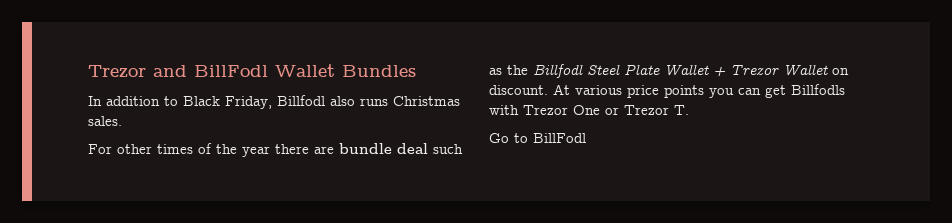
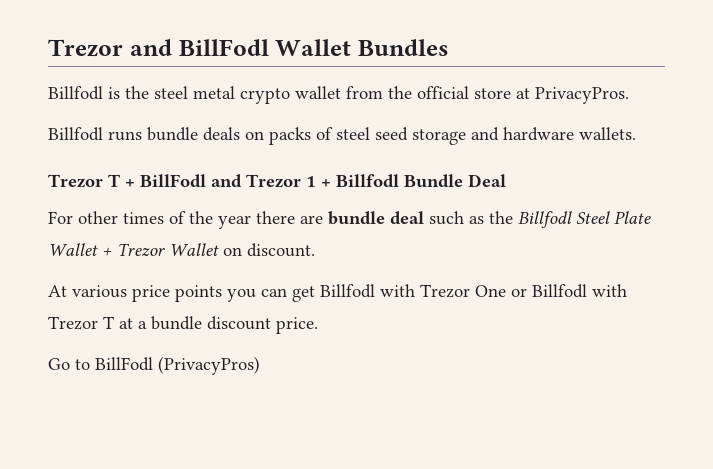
[88,95,460,109] [88,116,122,126] In addition to Black Friday, Billfodl also runs Christmas sales. -> [48,86,629,104] [48,127,636,145] [48,174,506,188] Billfodl is the steel metal crypto wallet from the official store at PrivacyPros. // Billfodl runs bundle deals on packs of steel seed storage and hardware wallets. // Trezor T + BillFodl and Trezor 1 + Billfodl Bundle Deal
(548, 90) none -> (315, 250) //
[791,84,845,95] Billfodls -> [320,284,375,298] Billfodl
[624,105,689,115] Trezor T. -> [532,284,627,298] [48,316,318,334] Billfodl with Trezor T at a bundle discount price.
(586, 138) none -> [158,356,260,375] (PrivacyPros)

